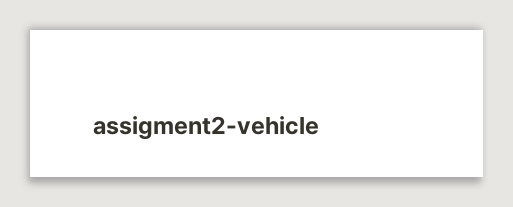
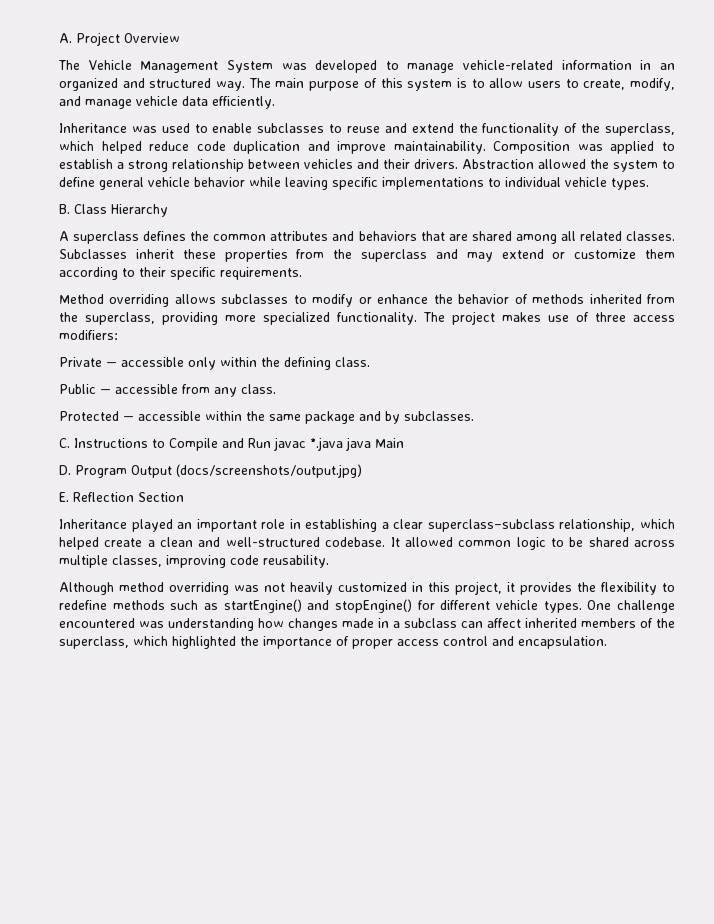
[93,116,319,140] assigment2-vehicle -> [59,32,180,46] [58,60,675,73] [59,78,675,91] [59,96,275,109] [59,123,675,136] [59,141,675,154] [59,159,675,172] [59,177,649,190] [59,204,168,217] [59,231,675,244] [59,249,675,262] [59,267,302,280] [59,294,675,307] [59,311,675,325] [59,330,118,340] [59,357,370,370] [59,384,276,397] [59,411,474,424] [59,437,404,451] [59,464,362,478] [59,492,184,502] [59,519,675,532] [59,537,675,550] [59,555,329,568] [59,581,675,595] [59,599,675,613] [59,618,675,631] [59,636,607,649] A. Project Overview // The Vehicle Management System was developed to manage vehicle-related information in an organized and structured way. The main purpose of this system is to allow users to create, modify, and manage vehicle data efficiently. // Inheritance was used to enable subclasses to reuse and extend the functionality of the superclass, which helped reduce code duplication and improve maintainability. Composition was applied to establish a strong relationship between vehicles and their drivers. Abstraction allowed the system to define general vehicle behavior while leaving specific implementations to individual vehicle types. // B. Class Hierarchy // A superclass defines the common attributes and behaviors that are shared among all related classes. Subclasses inherit these properties from the superclass and may extend or customize them according to their specific requirements. // Method overriding allows subclasses to modify or enhance the behavior of methods inherited from the superclass, providing more specialized functionality. The project makes use of three access modifiers: // Private — accessible only within the defining class. // Public — accessible from any class. // Protected — accessible within the same package and by subclasses. // C. Instructions to Compile and Run javac *.java java Main // D. Program Output (docs/screenshots/output.jpg) // E. Reflection Section // Inheritance played an important role in establishing a clear superclass–subclass relationship, which helped create a clean and well-structured codebase. It allowed common logic to be shared across multiple classes, improving code reusability. // Although method overriding was not heavily customized in this project, it provides the flexibility to redefine methods such as startEngine() and stopEngine() for different vehicle types. One challenge encountered was understanding how changes made in a subclass can affect inherited members of the superclass, which highlighted the importance of proper access control and encapsulation.

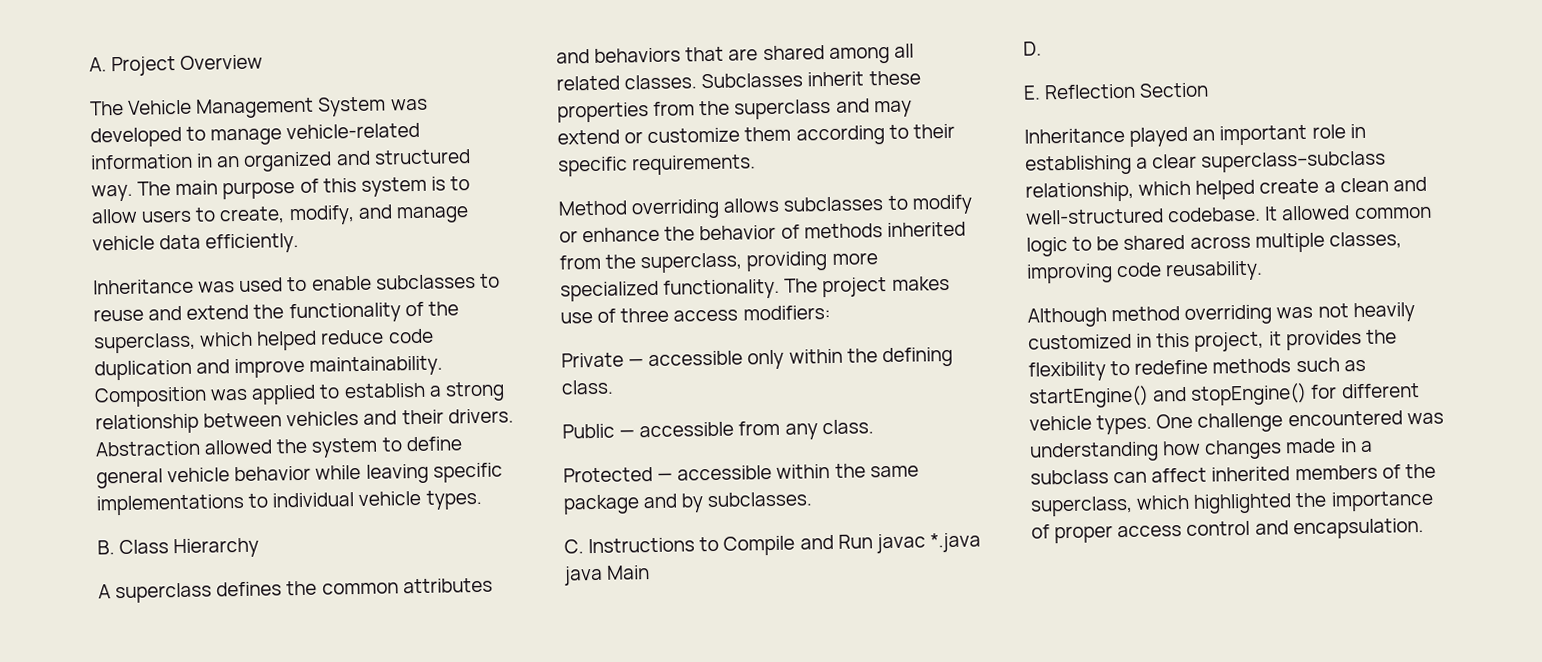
[75,464,362,478] Program Output (docs/screenshots/output.jpg) -> (1042, 48) none

